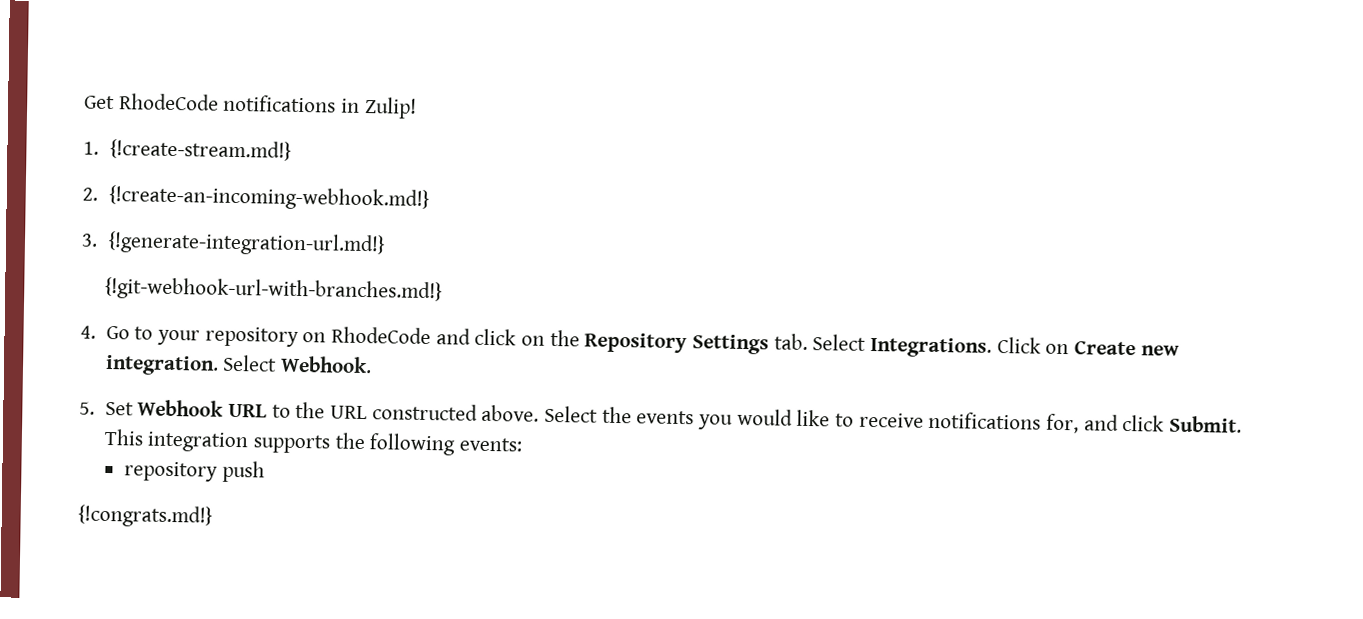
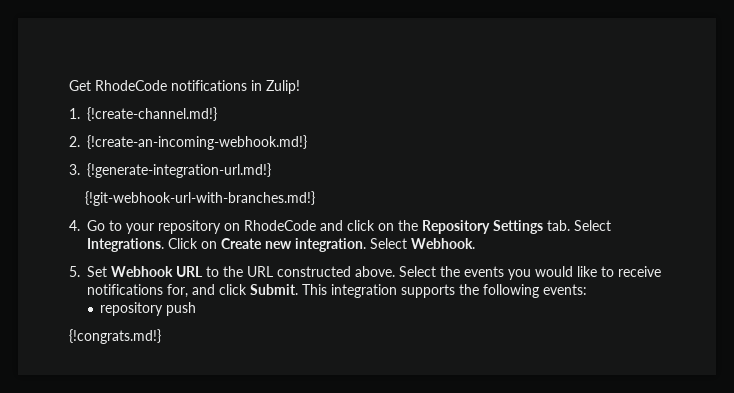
[108,138,292,161] {!create-stream.md!} -> [87,107,217,121] {!create-channel.md!}

